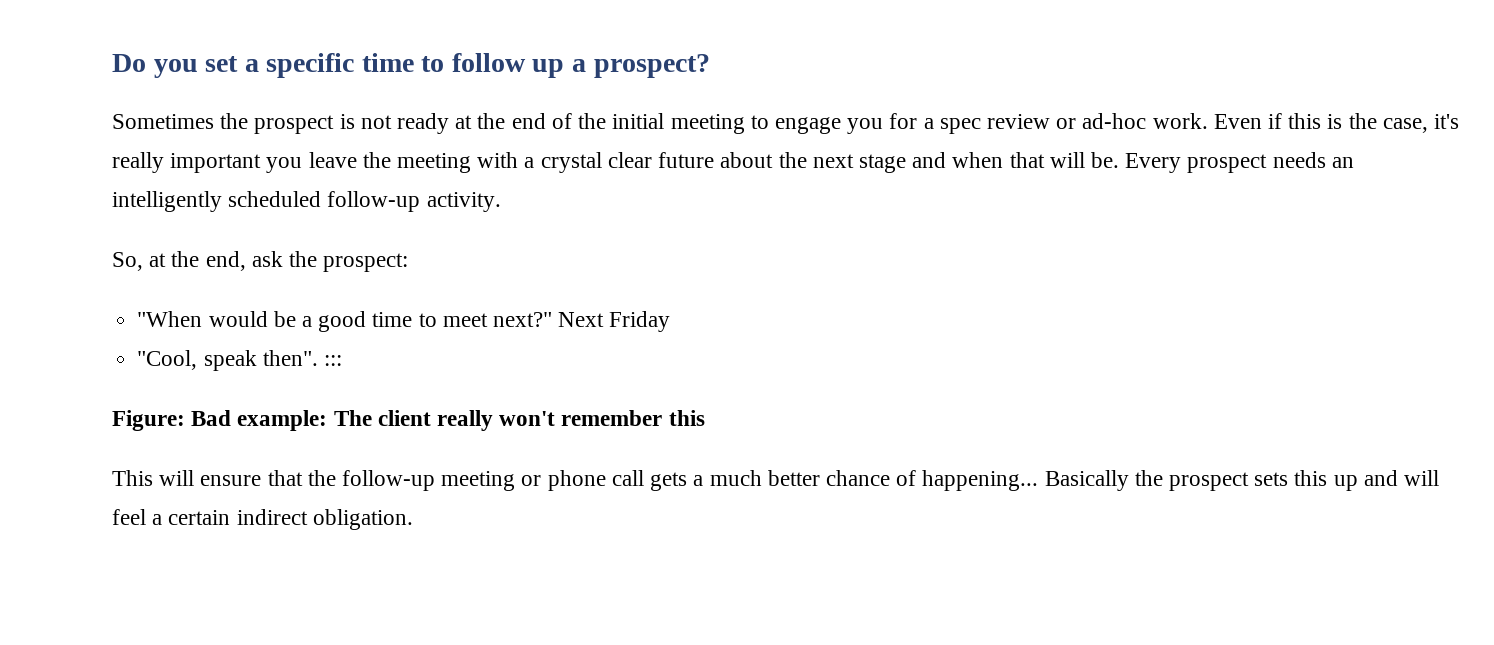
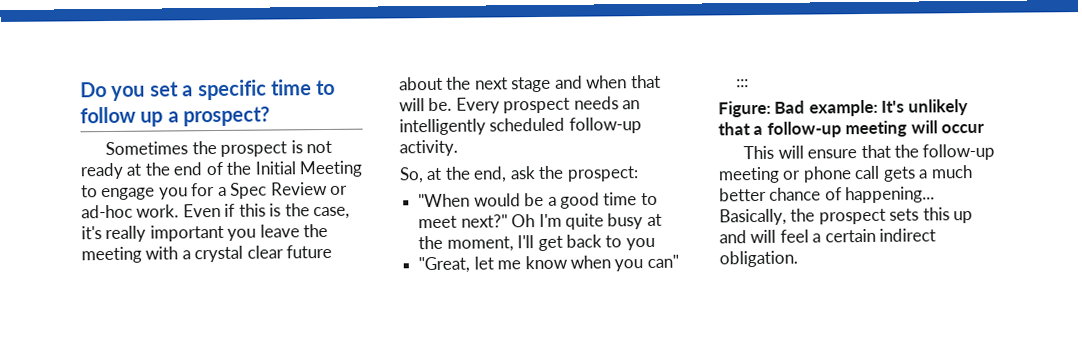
[612,113,745,134] initial meeting -> [254,160,363,178] Initial Meeting
[939,114,1050,134] spec review -> [230,181,328,199] Spec Review
[558,311,671,332] [137,350,342,371] [112,410,705,431] Next Friday // "Cool, speak then". ::: // Figure: Bad example: The client really won't remember this -> [511,213,662,230] [418,234,655,252] [418,254,679,274] [736,79,750,88] [718,99,968,118] [718,120,986,138] Oh I'm quite busy at the moment, I'll get back to you // "Great, let me know when you can" ::: // Figure: Bad example: It's unlikely that a follow-up meeting will occur
[1044,470,1129,491] Basically -> [719,208,787,226] Basically,

